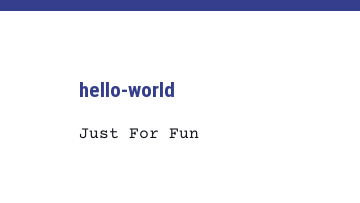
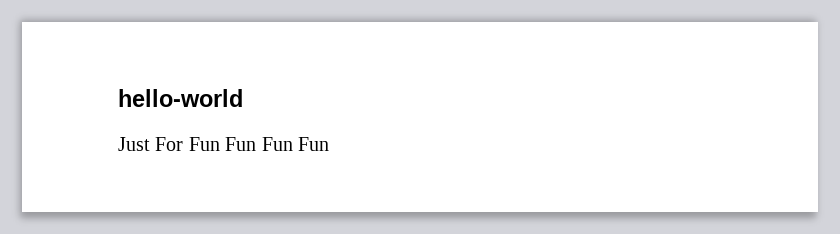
(199, 133) none -> [225,137,329,151] Fun Fun Fun

